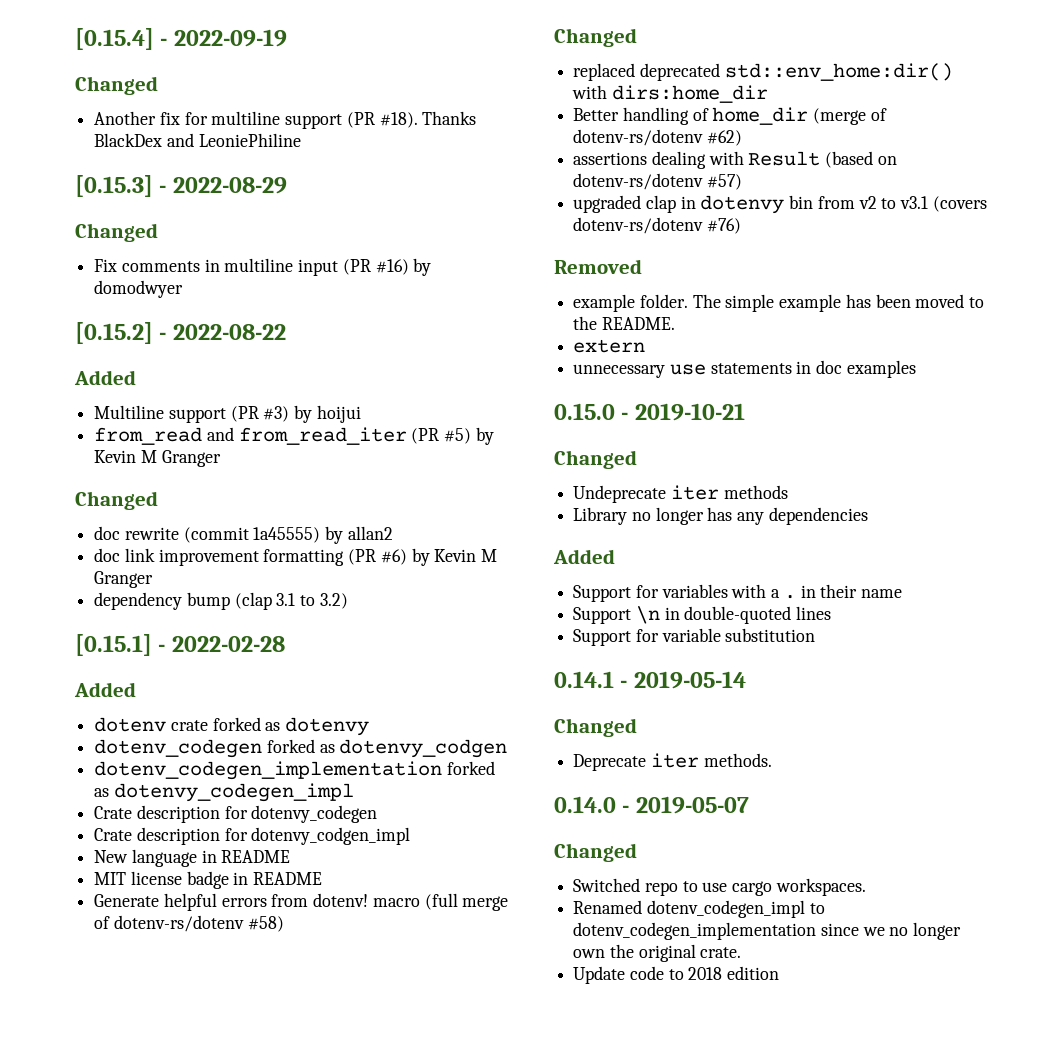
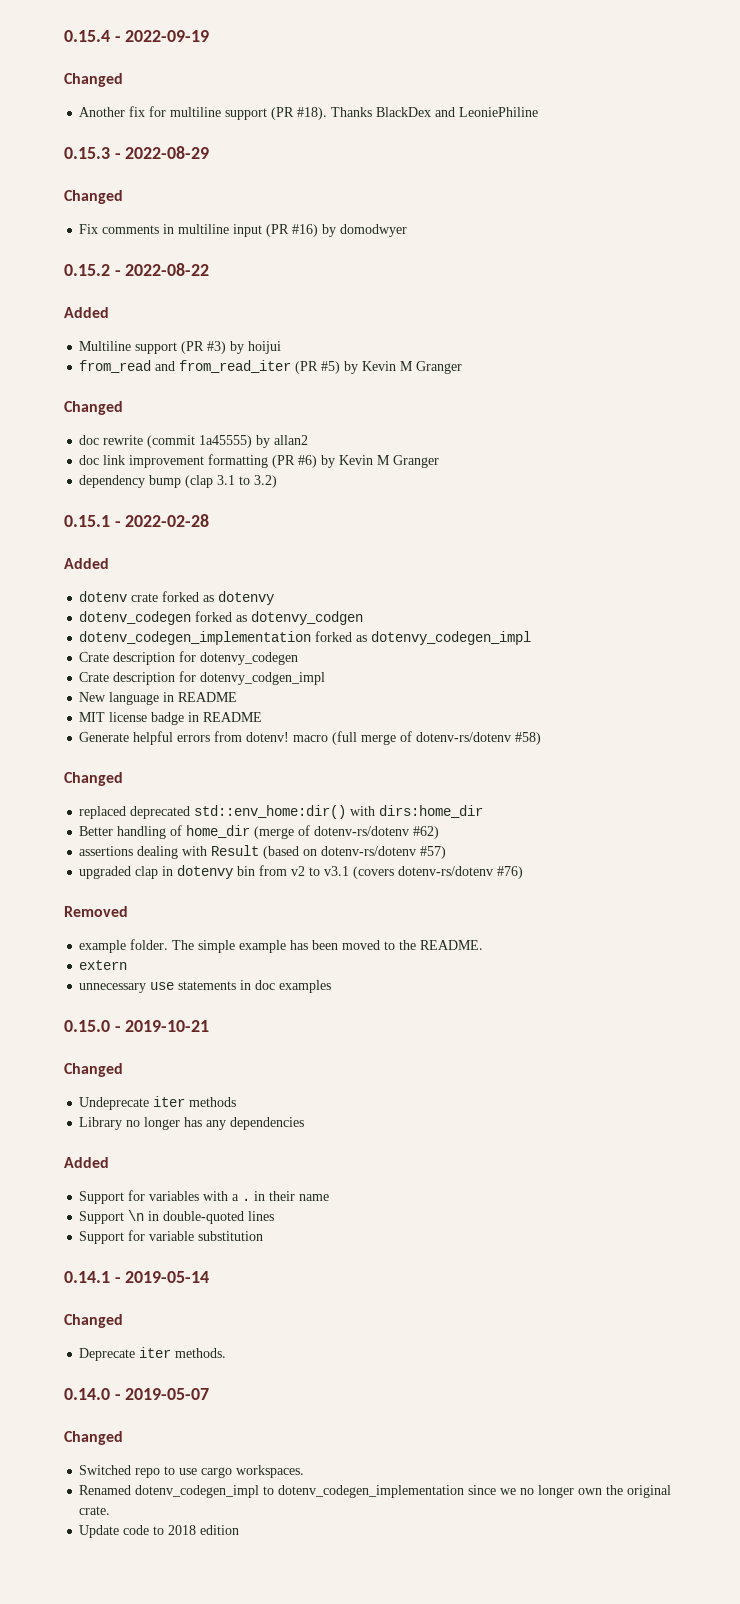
[75,28,154,50] [0.15.4] -> [64,30,110,42] 0.15.4
[75,175,153,197] [0.15.3] -> [64,147,110,159] 0.15.3
[75,322,153,344] [0.15.2] -> [64,264,110,276] 0.15.2
[75,634,152,656] [0.15.1] -> [64,515,110,527] 0.15.1

